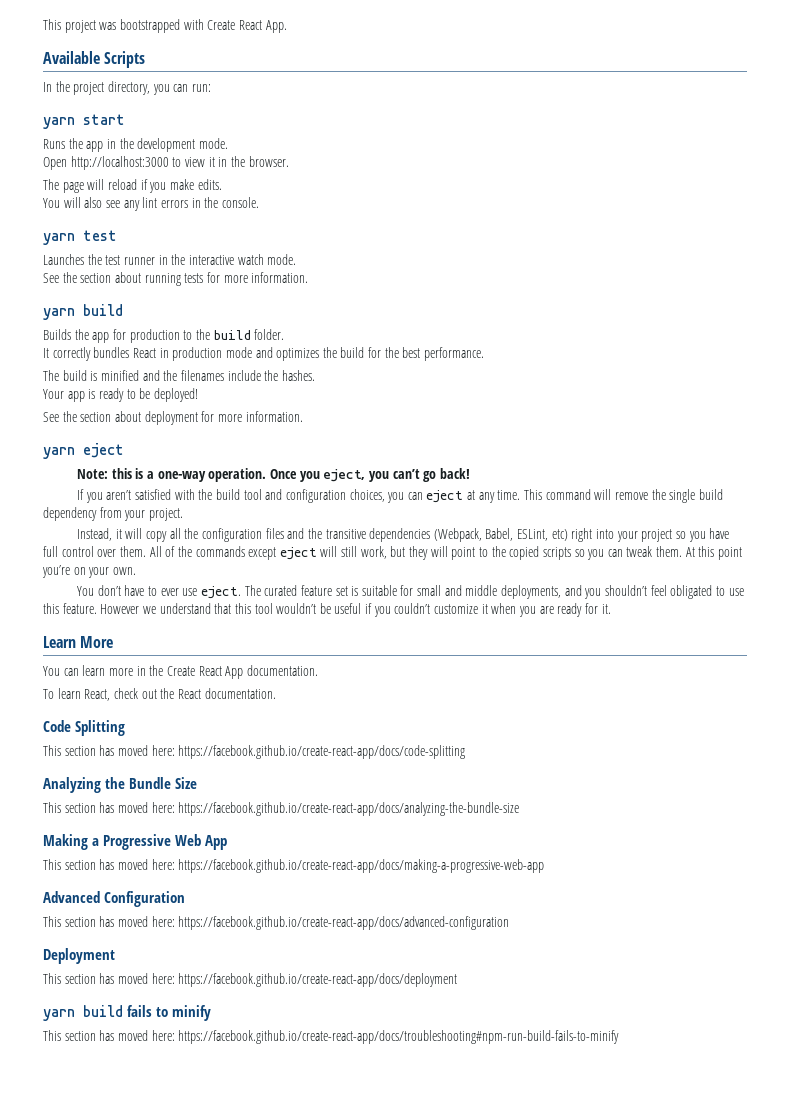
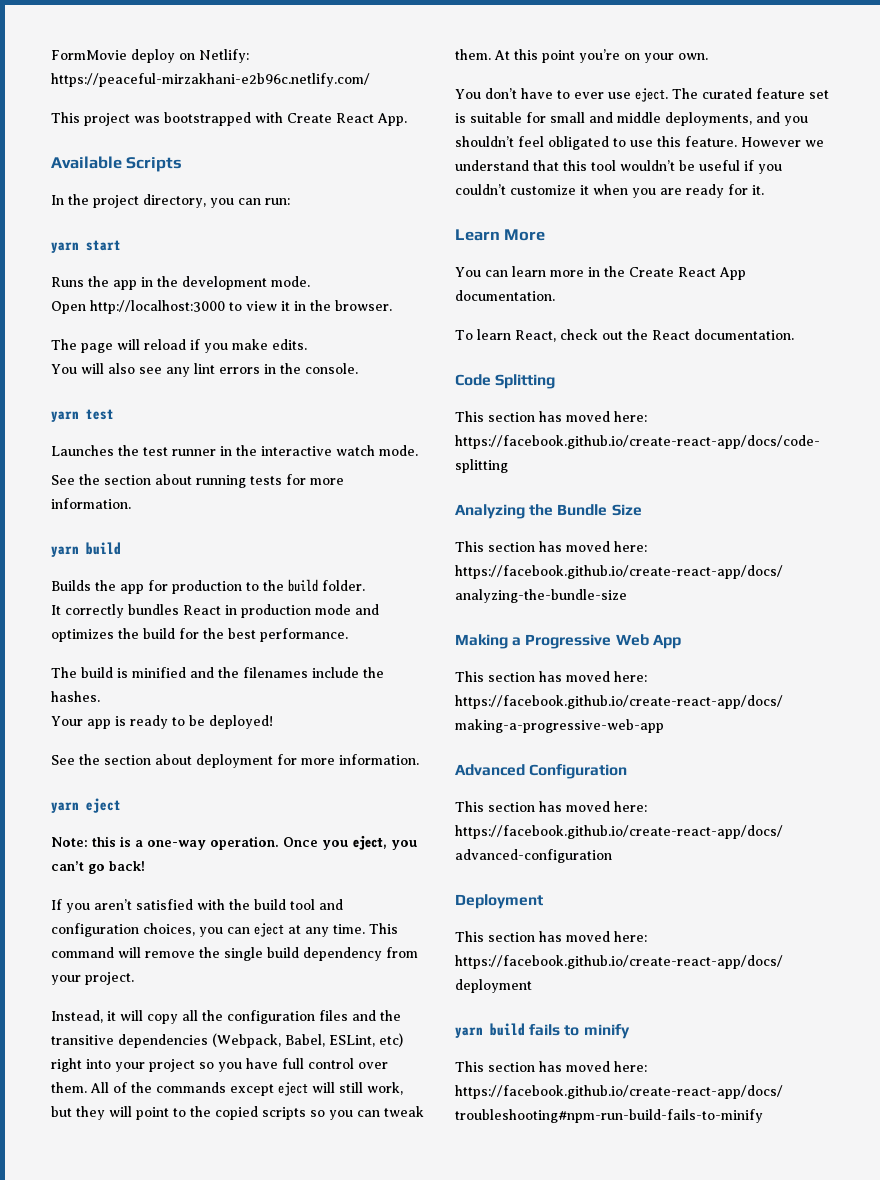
(43, 24) none -> [51,49,249,63] [51,73,370,87] FormMovie deploy on Netlify: https://peaceful-mirzakhani-e2b96c.netlify.com/ //

